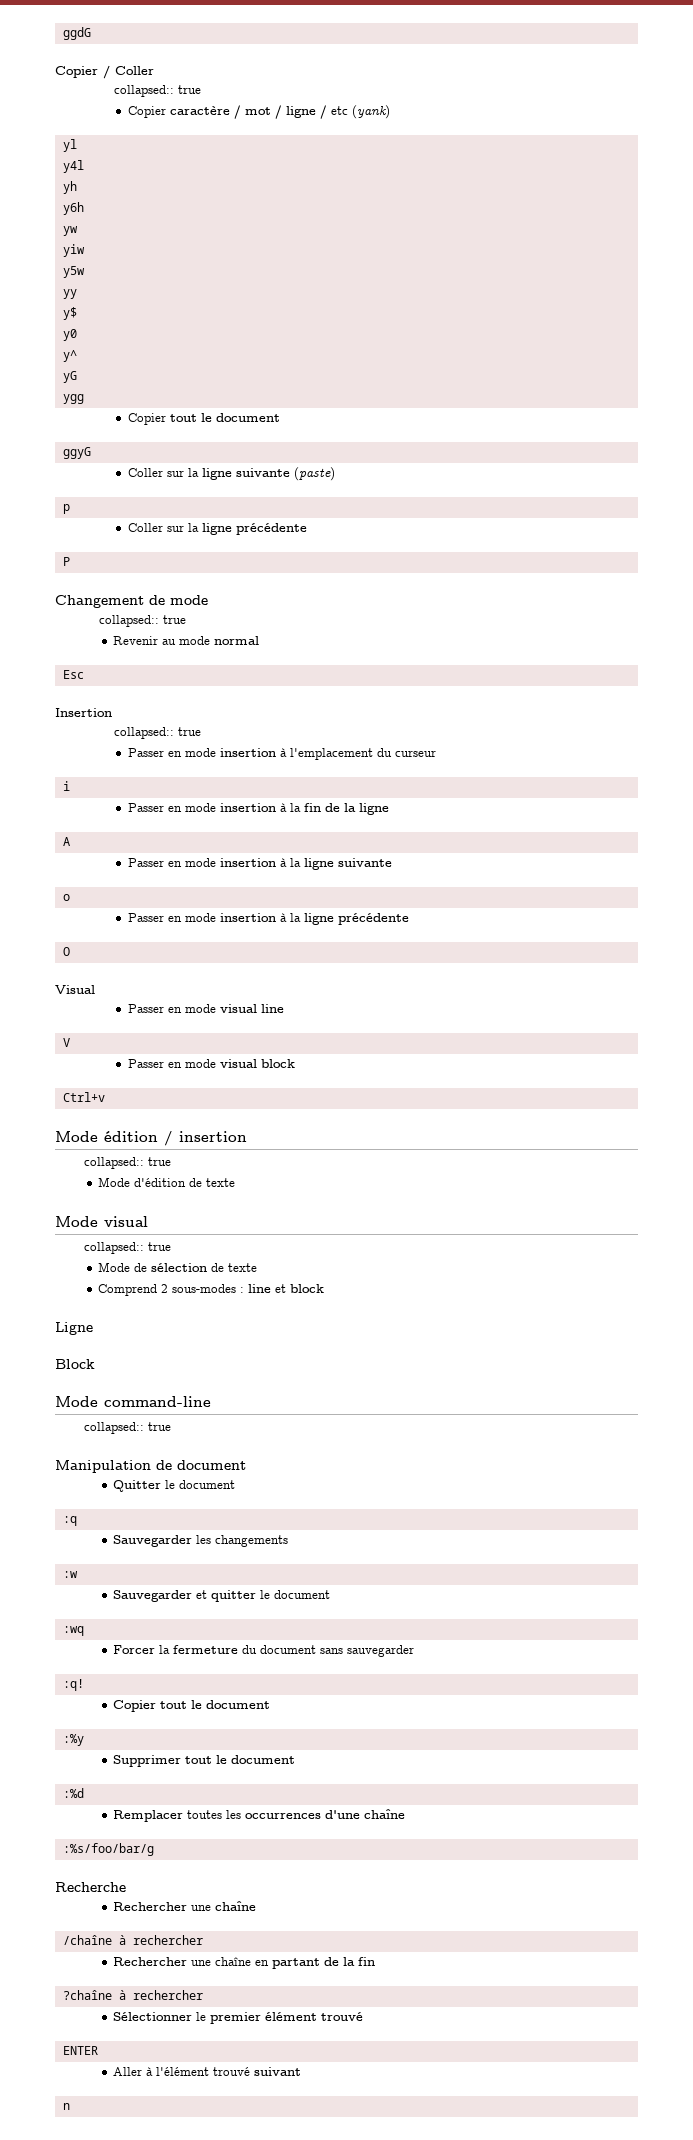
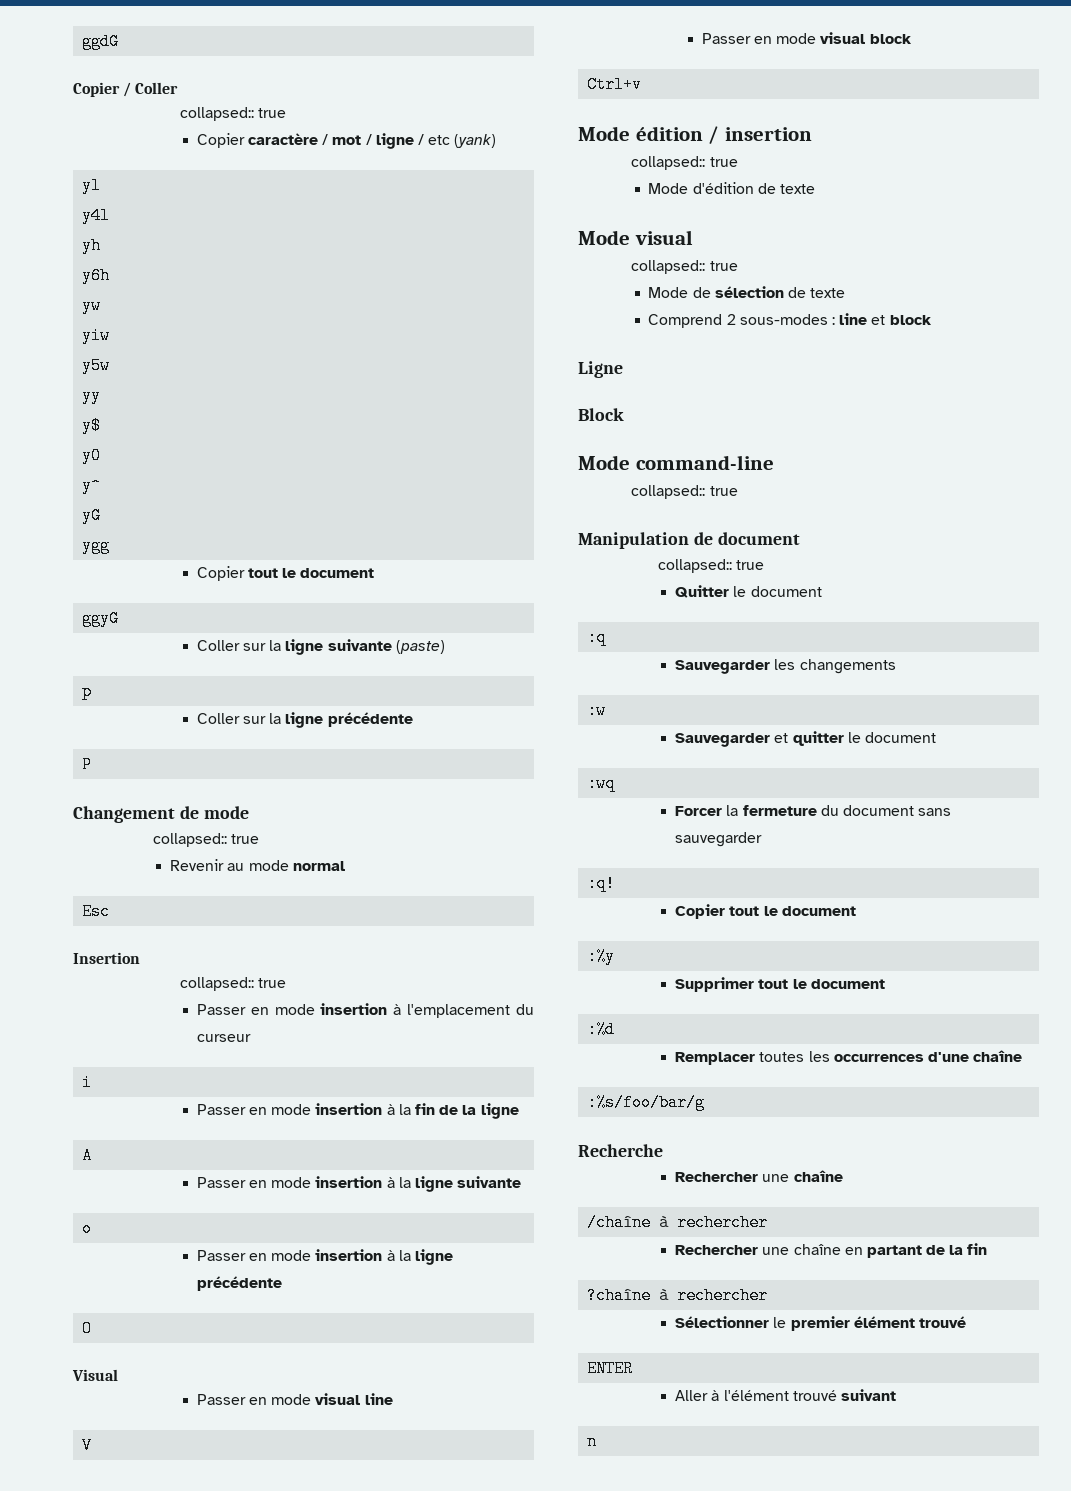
(246, 1465) none -> [658,559,765,573] // collapsed:: true

